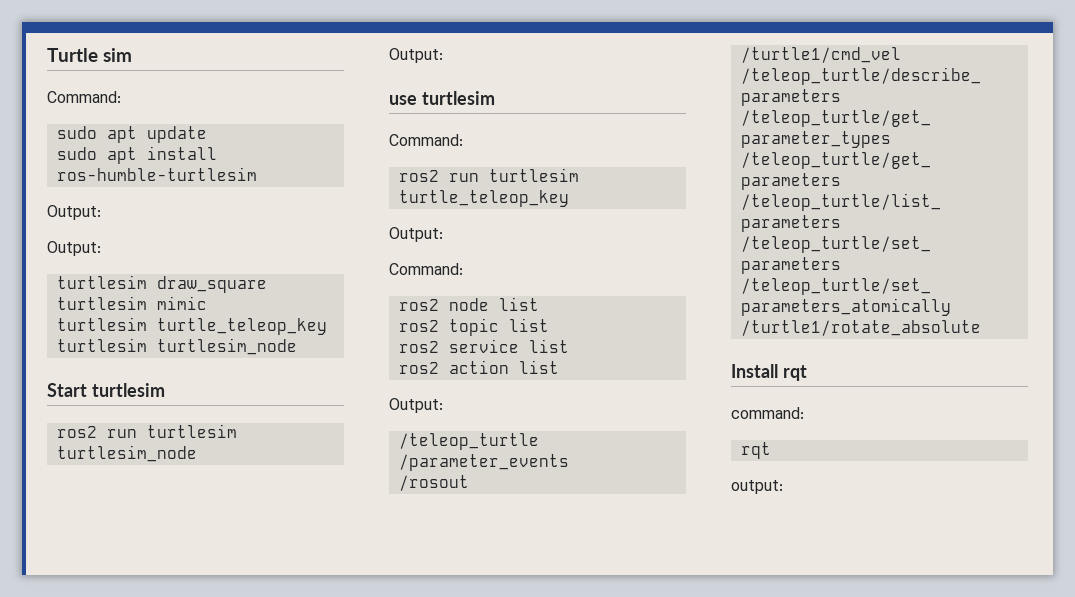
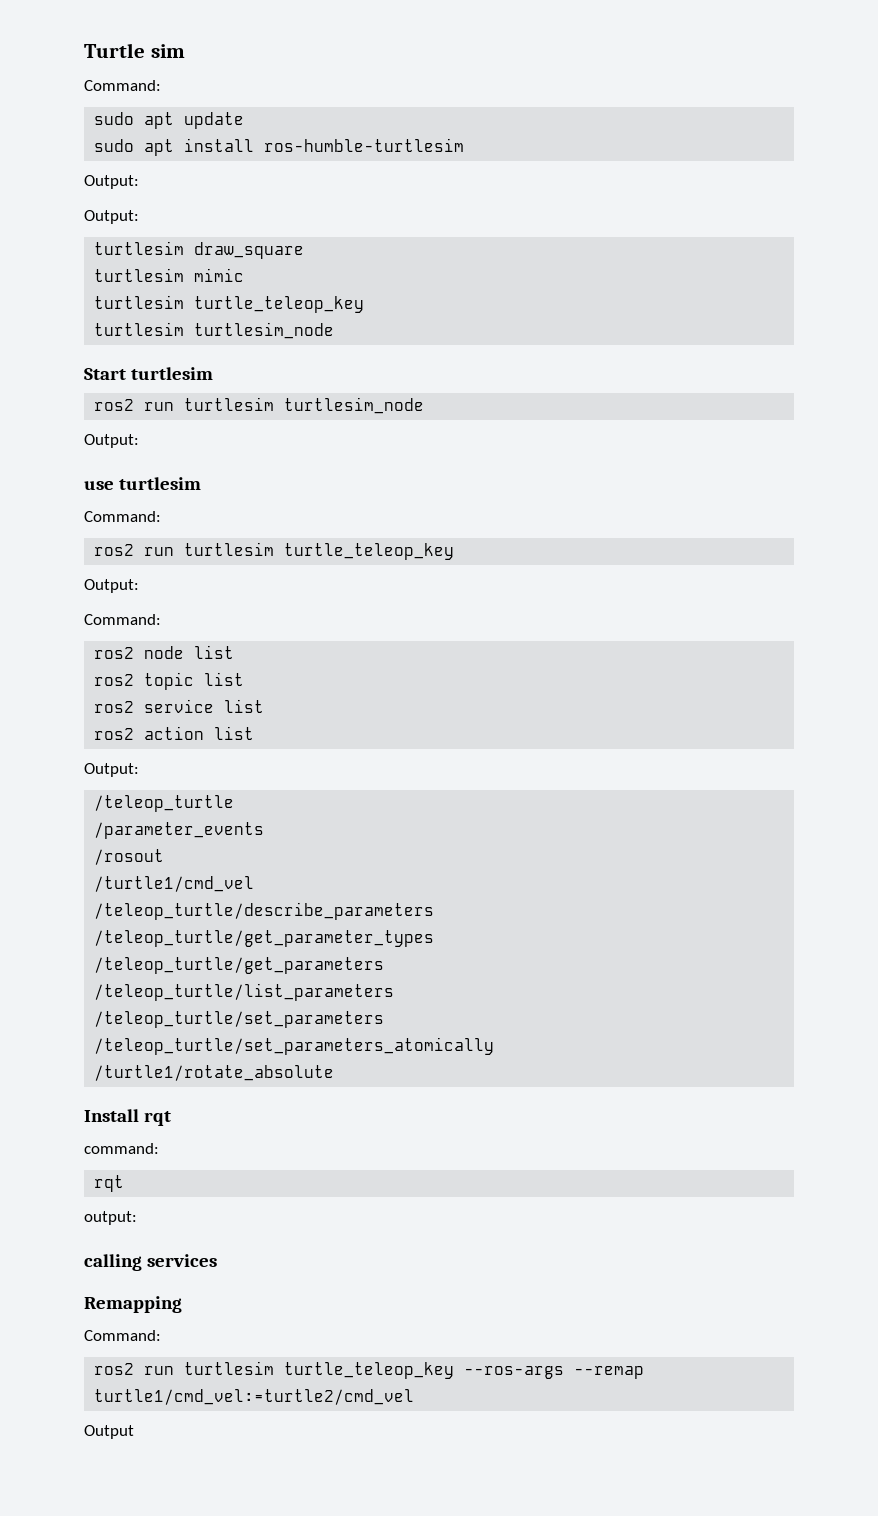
(783, 487) none -> [84,1254,218,1271] [84,1296,182,1313] [84,1330,161,1341] [94,1361,645,1379] [94,1389,415,1405] [84,1425,134,1439] // calling services // Remapping // Command: // ros2 run turtlesim turtle_teleop_key --ros-args --remap turtle1/cmd_vel:=turtle2/cmd_vel // Output

